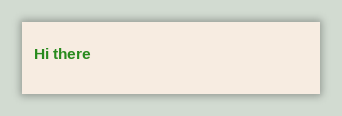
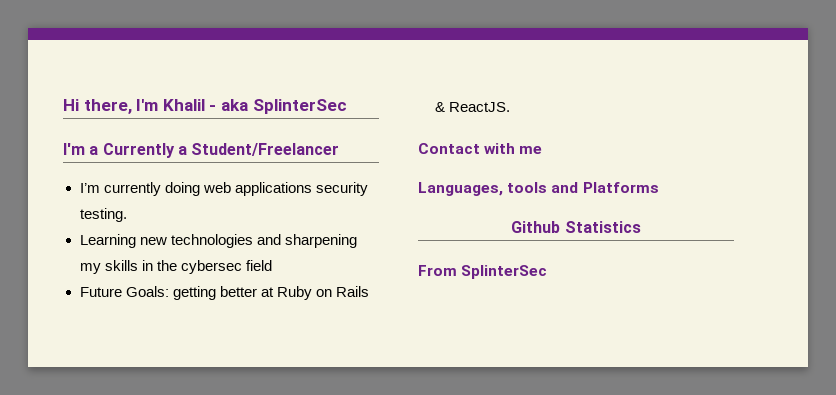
[53,48,92,59] there -> [83,99,347,114] [63,143,340,158] [79,182,368,196] [79,208,127,222] [79,234,357,248] [79,260,272,274] [79,286,369,300] [434,102,510,112] [418,143,543,154] [418,182,659,196] [511,221,641,233] [418,265,548,279] there, I'm Khalil - aka SplinterSec // I'm a Currently a Student/Freelancer // I’m currently doing web applications security testing. // Learning new technologies and sharpening my skills in the cybersec field // Future Goals: getting better at Ruby on Rails & ReactJS. // Contact with me // Languages, tools and Platforms // Github Statistics // From SplinterSec

